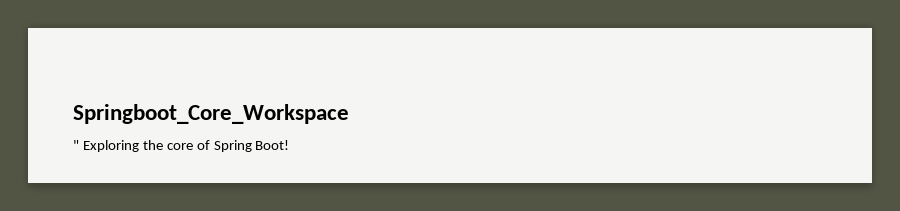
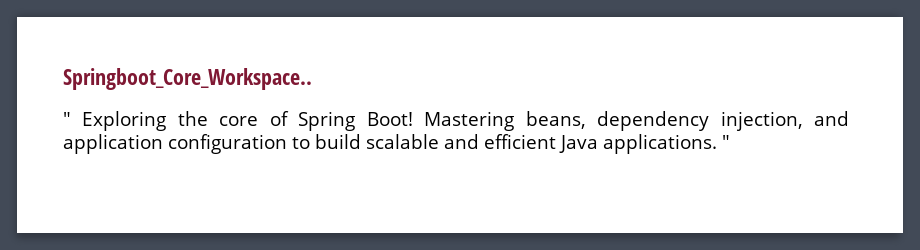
[73,104,349,124] Springboot_Core_Workspace -> [63,68,312,90] Springboot_Core_Workspace..
(290, 145) none -> [424,111,849,131] [63,134,730,154] Mastering beans, dependency injection, and application configuration to build scalable and efficient Java applications. "

